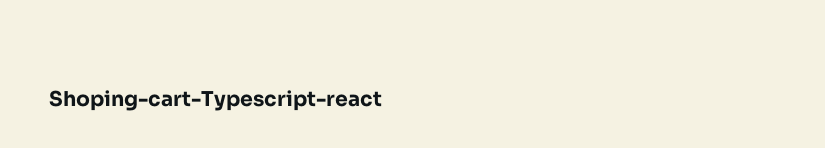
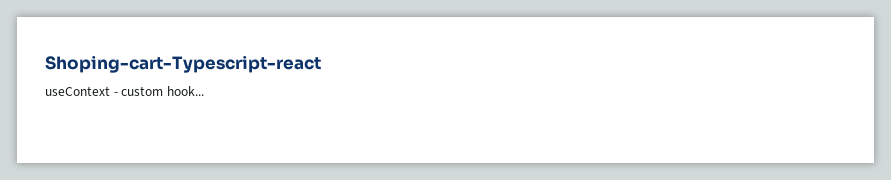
(382, 100) none -> [45,86,204,96] // useContext - custom hook...

